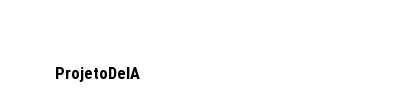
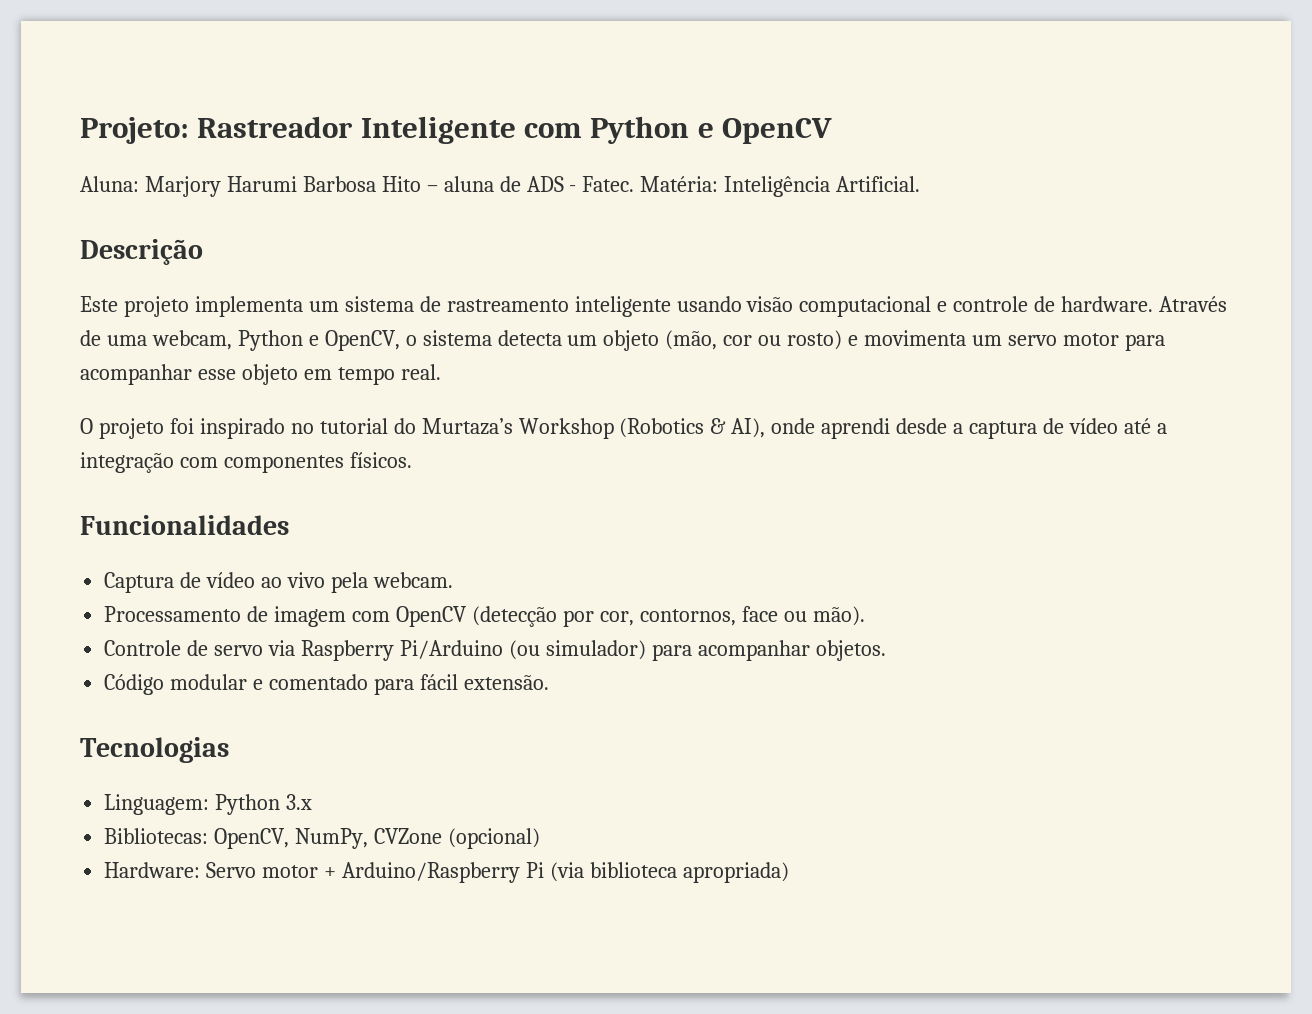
[55,67,140,82] ProjetoDeIA -> [80,116,833,144] [80,176,921,197] [80,239,203,265] [80,296,1228,317] [80,330,1165,351] [80,364,441,385] [80,418,1167,439] [80,452,412,473] [80,515,289,535] [104,572,453,593] [104,606,865,627] [104,640,886,661] [104,674,549,695] [80,737,229,763] [104,794,313,815] [104,828,540,849] [104,862,789,883] Projeto: Rastreador Inteligente com Python e OpenCV // Aluna: Marjory Harumi Barbosa Hito – aluna de ADS - Fatec. Matéria: Inteligência Artificial. // Descrição // Este projeto implementa um sistema de rastreamento inteligente usando visão computacional e controle de hardware. Através de uma webcam, Python e OpenCV, o sistema detecta um objeto (mão, cor ou rosto) e movimenta um servo motor para acompanhar esse objeto em tempo real. // O projeto foi inspirado no tutorial do Murtaza’s Workshop (Robotics & AI), onde aprendi desde a captura de vídeo até a integração com componentes físicos. // Funcionalidades // Captura de vídeo ao vivo pela webcam. // Processamento de imagem com OpenCV (detecção por cor, contornos, face ou mão). // Controle de servo via Raspberry Pi/Arduino (ou simulador) para acompanhar objetos. // Código modular e comentado para fácil extensão. // Tecnologias // Linguagem: Python 3.x // Bibliotecas: OpenCV, NumPy, CVZone (opcional) // Hardware: Servo motor + Arduino/Raspberry Pi (via biblioteca apropriada)

